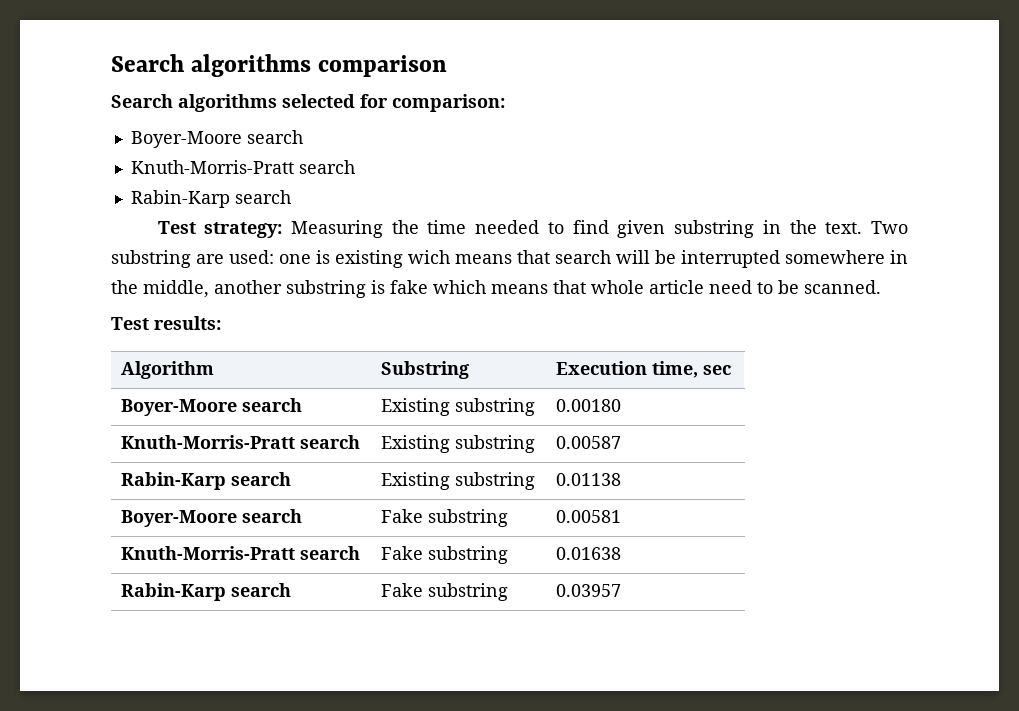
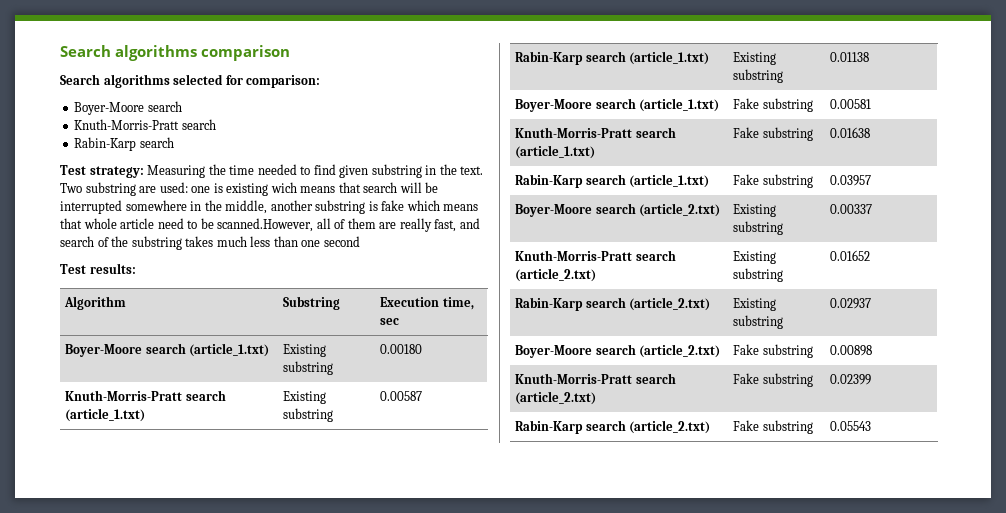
[804,280,881,294] scanned. -> [217,218,480,232] [60,236,360,250] scanned.However, all of them are really fast, and search of the substring takes much less than one second
(302, 405) none -> [189,343,270,357] (article_1.txt)
(360, 442) none -> [65,408,146,422] (article_1.txt)
(291, 479) none -> [629,51,710,65] (article_1.txt)
(302, 516) none -> [639,98,720,112] (article_1.txt)
(360, 553) none -> [515,145,596,159] (article_1.txt)
(291, 590) none -> [629,174,710,188] (article_1.txt)
(621, 590) none -> [515,203,721,217] [733,204,777,217] [733,221,784,235] [830,204,873,214] [515,250,676,261] [515,268,597,282] [733,251,777,264] [733,268,784,282] [830,250,871,261] [515,297,711,311] [733,298,777,311] [733,315,784,329] [830,298,872,309] [515,344,721,358] [733,344,813,358] [830,345,873,356] [515,373,676,384] [515,391,597,405] [733,373,813,387] [830,374,872,385] [515,420,711,434] [733,420,813,434] [830,421,872,431] // Boyer-Moore search (article_2.txt) | Existing substring | 0.00337 // Knuth-Morris-Pratt search (article_2.txt) | Existing substring | 0.01652 // Rabin-Karp search (article_2.txt) | Existing substring | 0.02937 // Boyer-Moore search (article_2.txt) | Fake substring | 0.00898 // Knuth-Morris-Pratt search (article_2.txt) | Fake substring | 0.02399 // Rabin-Karp search (article_2.txt) | Fake substring | 0.05543

